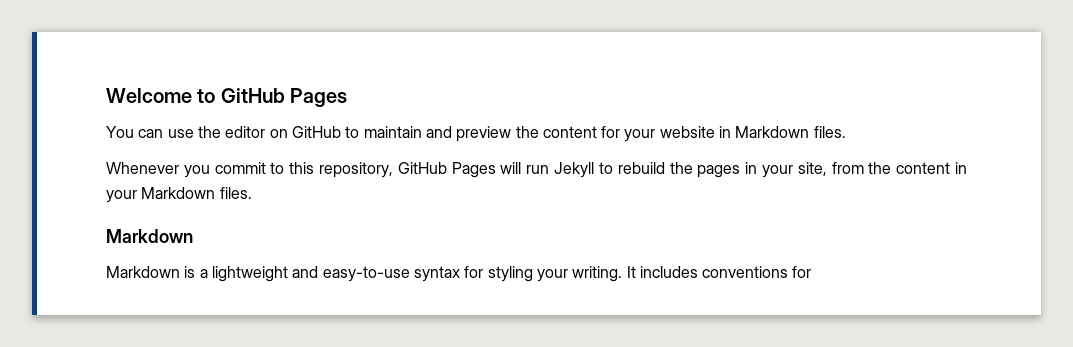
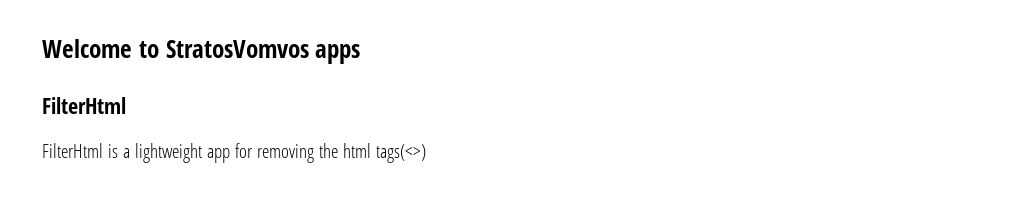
[220,88,348,107] [106,126,846,142] [106,162,968,178] [106,187,252,203] [106,229,193,243] [106,266,812,282] GitHub Pages // You can use the editor on GitHub to maintain and preview the content for your website in Markdown files. // Whenever you commit to this repository, GitHub Pages will run Jekyll to rebuild the pages in your site, from the content in your Markdown files. // Markdown // Markdown is a lightweight and easy-to-use syntax for styling your writing. It includes conventions for -> [165,40,361,64] [42,97,126,114] [42,143,426,163] StratosVomvos apps // FilterHtml // FilterHtml is a lightweight app for removing the html tags(<>)

